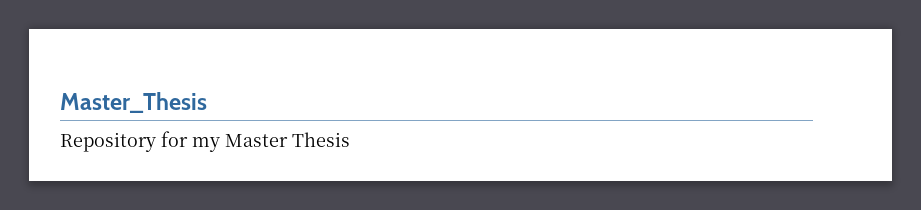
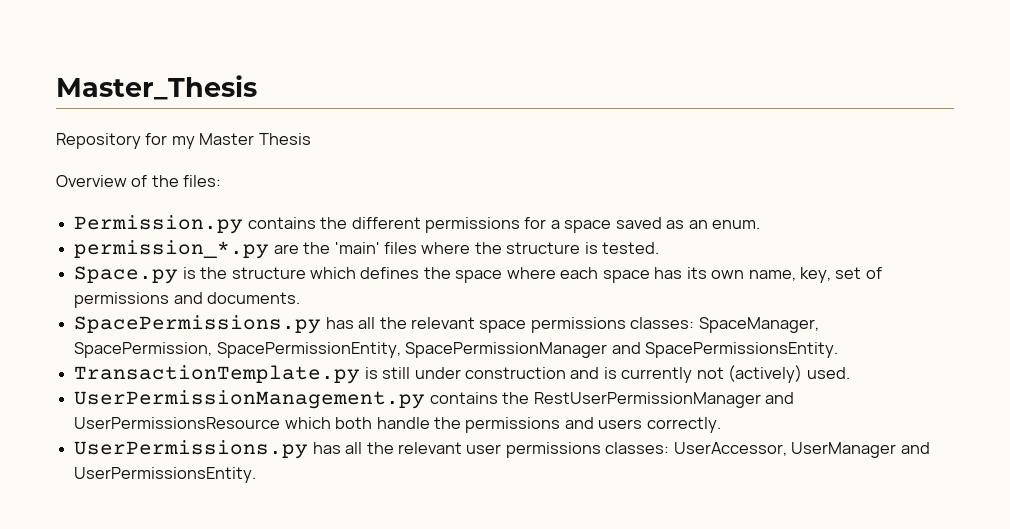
(350, 139) none -> [56,175,222,187] [74,215,761,234] [74,240,660,259] [74,266,882,284] [74,292,301,308] [74,315,819,334] [74,342,838,358] [74,365,850,384] [74,390,794,409] [74,417,721,433] [74,440,930,459] [74,467,257,483] // Overview of the files: // Permission.py contains the different permissions for a space saved as an enum. // permission_*.py are the 'main' files where the structure is tested. // Space.py is the structure which defines the space where each space has its own name, key, set of permissions and documents. // SpacePermissions.py has all the relevant space permissions classes: SpaceManager, SpacePermission, SpacePermissionEntity, SpacePermissionManager and SpacePermissionsEntity. // TransactionTemplate.py is still under construction and is currently not (actively) used. // UserPermissionManagement.py contains the RestUserPermissionManager and UserPermissionsResource which both handle the permissions and users correctly. // UserPermissions.py has all the relevant user permissions classes: UserAccessor, UserManager and UserPermissionsEntity.

